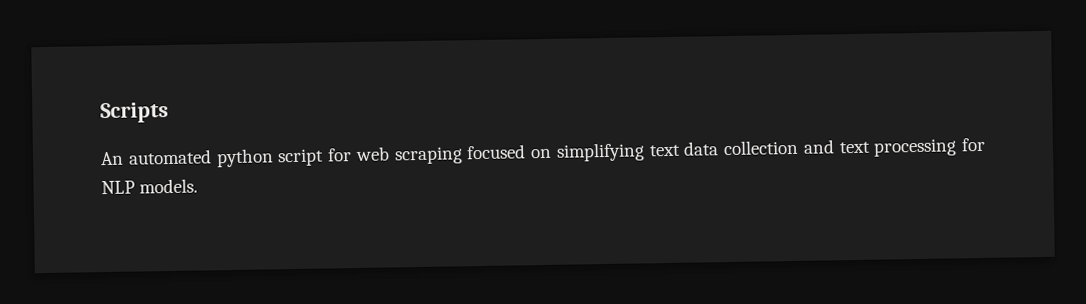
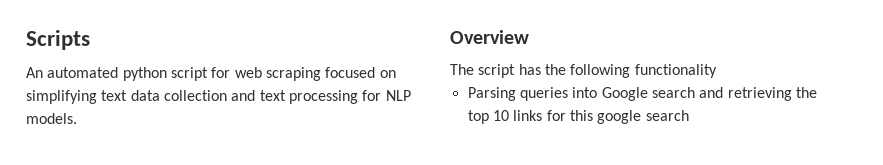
(199, 186) none -> [450,30,529,44] [450,64,717,78] [467,87,817,101] [467,110,689,124] // Overview // The script has the following functionality // Parsing queries into Google search and retrieving the top 10 links for this google search

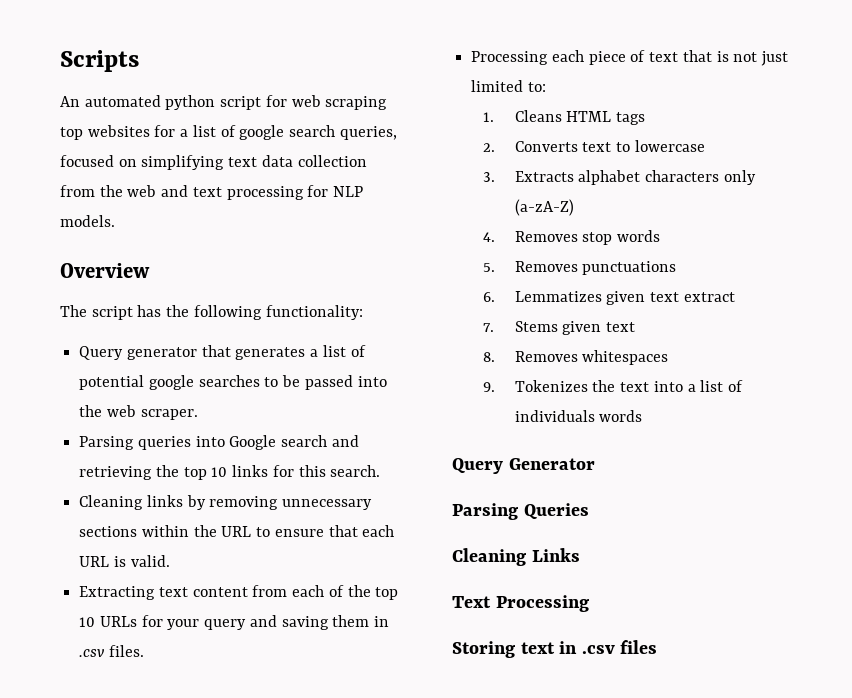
(321, 74) none -> [60,125,397,140] top websites for a list of google search queries,
(227, 95) none -> [60,185,157,197] from the web
[634,64,717,78] functionality -> [265,305,363,320] [79,345,366,360] [79,375,387,390] [79,405,198,420] functionality: // Query generator that generates a list of potential google searches to be passed into the web scraper.
[597,110,689,124] google search -> [330,465,381,477] [79,495,373,510] [79,525,395,537] [79,555,170,567] [79,585,399,600] [79,615,390,630] [79,645,144,657] [471,50,789,66] [471,80,546,92] [483,110,646,125] [483,140,705,152] [483,170,756,185] [514,199,574,216] [483,230,661,245] [483,261,677,275] [483,291,735,305] [483,321,636,335] [483,350,669,365] [483,380,744,392] [514,410,643,422] [452,458,595,474] [452,503,589,520] [452,548,580,566] [452,595,589,612] [452,640,658,658] search. // Cleaning links by removing unnecessary sections within the URL to ensure that each URL is valid. // Extracting text content from each of the top 10 URLs for your query and saving them in .csv files. // Processing each piece of text that is not just limited to: // 1. Cleans HTML tags // 2. Converts text to lowercase // 3. Extracts alphabet characters only (a-zA-Z) // 4. Removes stop words // 5. Removes punctuations // 6. Lemmatizes given text extract // 7. Stems given text // 8. Removes whitespaces // 9. Tokenizes the text into a list of individuals words // Query Generator // Parsing Queries // Cleaning Links // Text Processing // Storing text in .csv files

